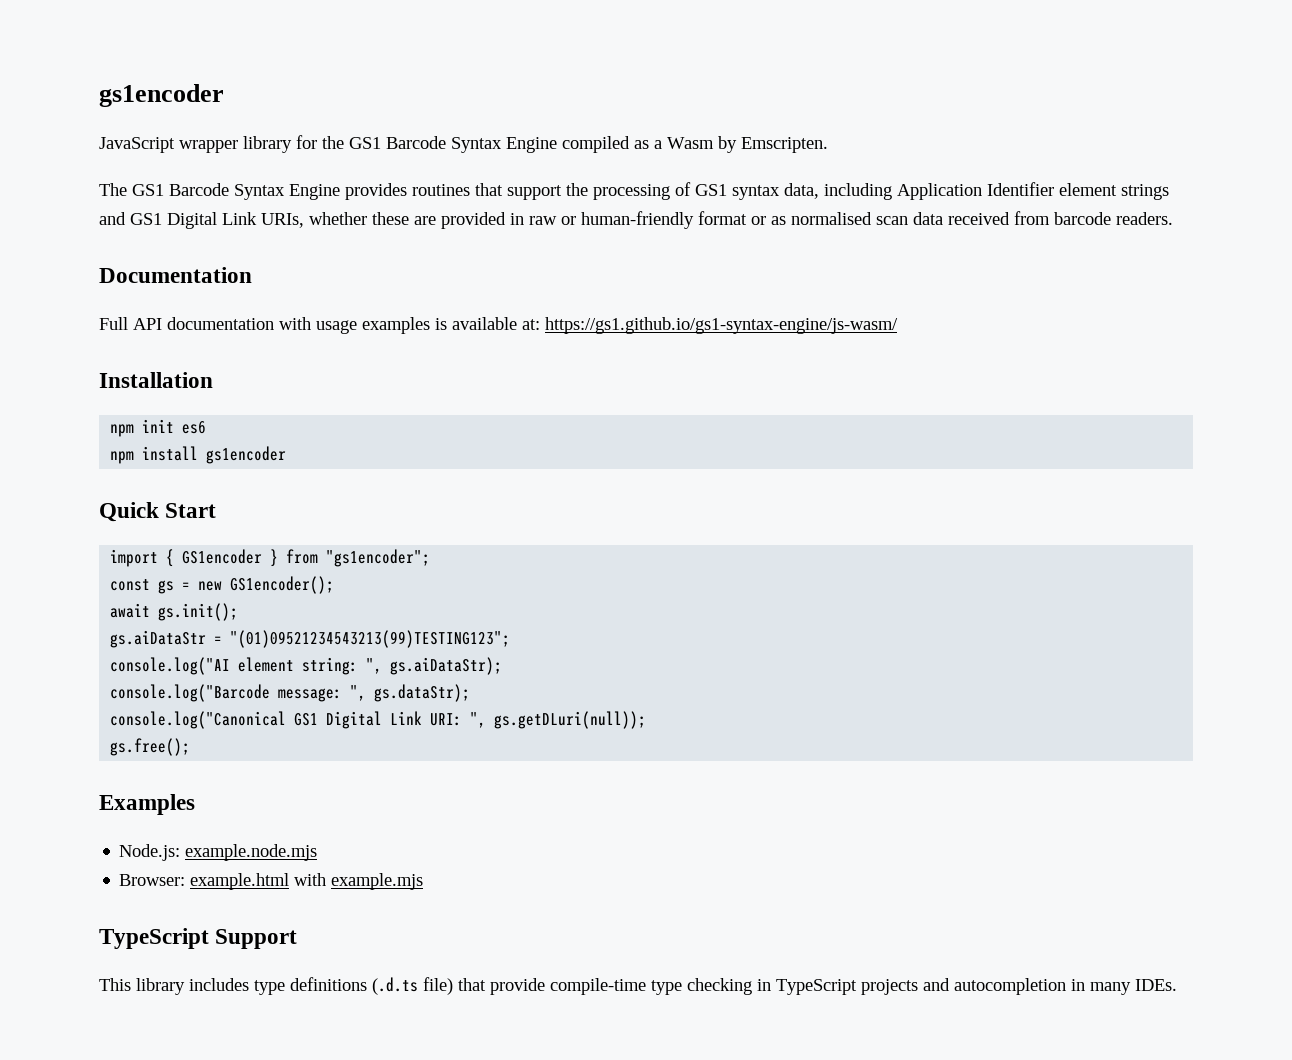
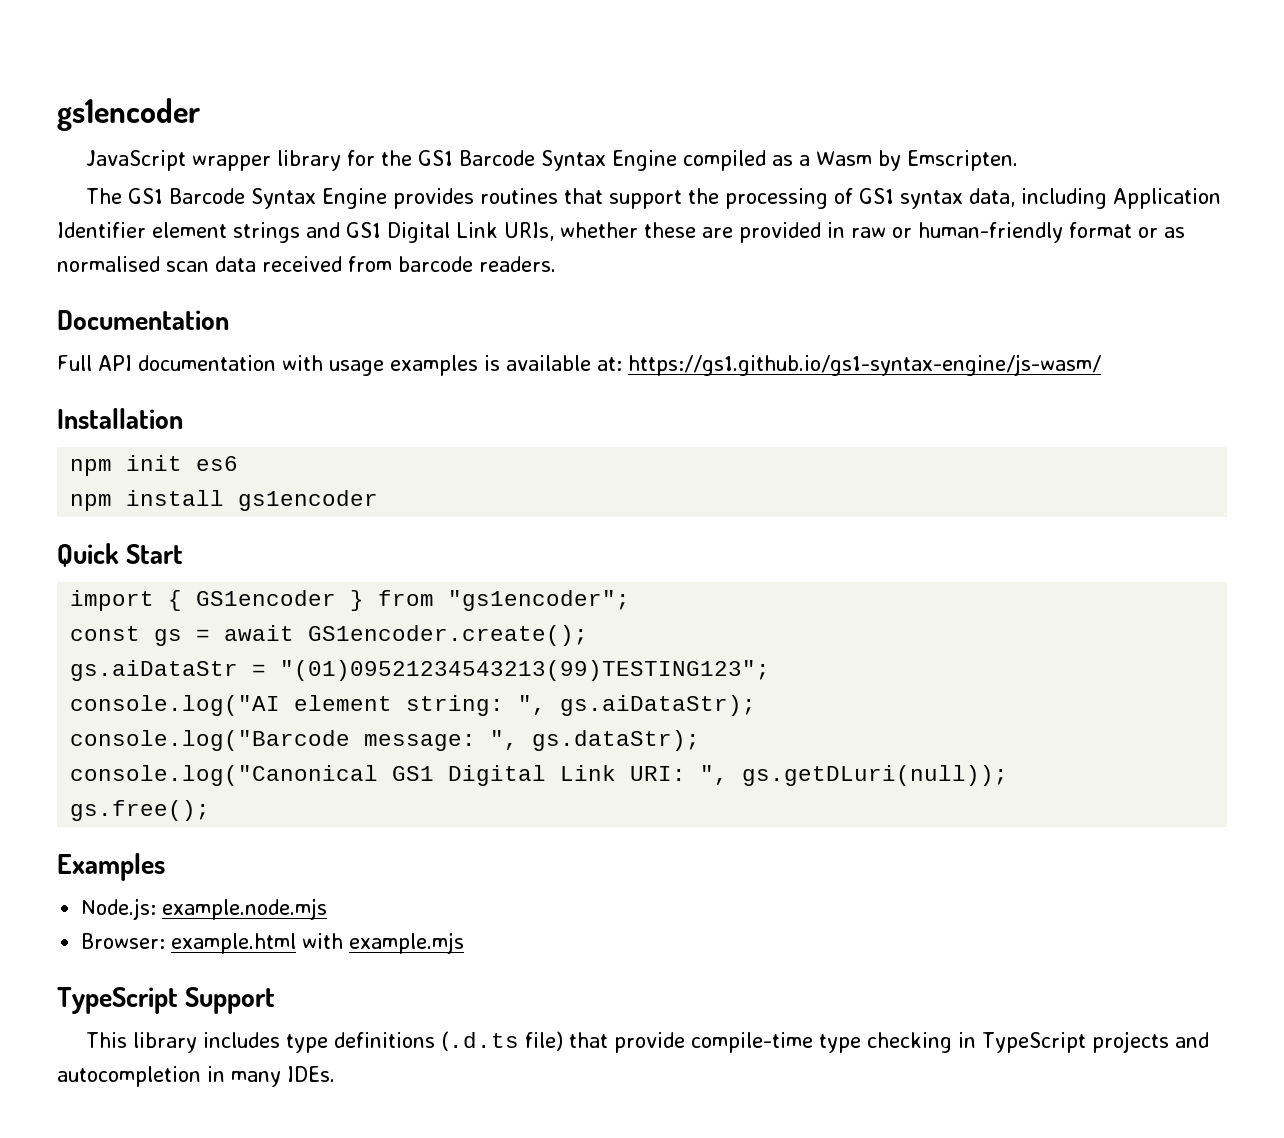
[198,576,335,594] [110,603,239,621] new GS1encoder(); // await gs.init(); -> [224,625,589,646] await GS1encoder.create();

